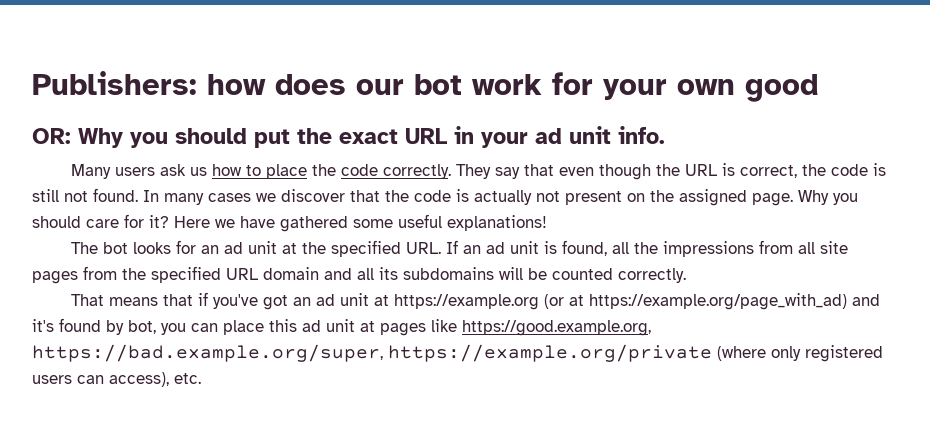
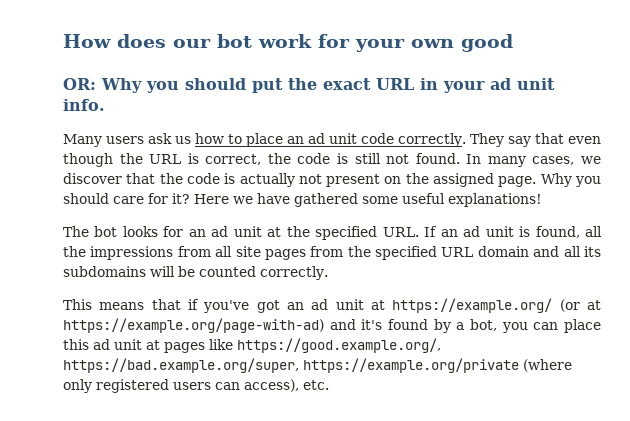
[32,71,266,95] Publishers: how -> [63,34,111,48] How
[312,164,337,176] the -> [287,133,357,144] an ad unit
[208,193,251,202] cases -> [532,156,575,165] cases,
[71,294,105,306] That -> [63,299,92,310] This
[394,294,540,310] https://example.org -> [392,298,553,313] https://example.org/
[589,293,848,310] https://example.org/page_with_ad) -> [63,318,324,333] https://example.org/page-with-ad)
(124, 327) none -> [456,322,465,330] a
[462,320,651,336] https://good.example.org, -> [237,338,441,353] https://good.example.org/,

